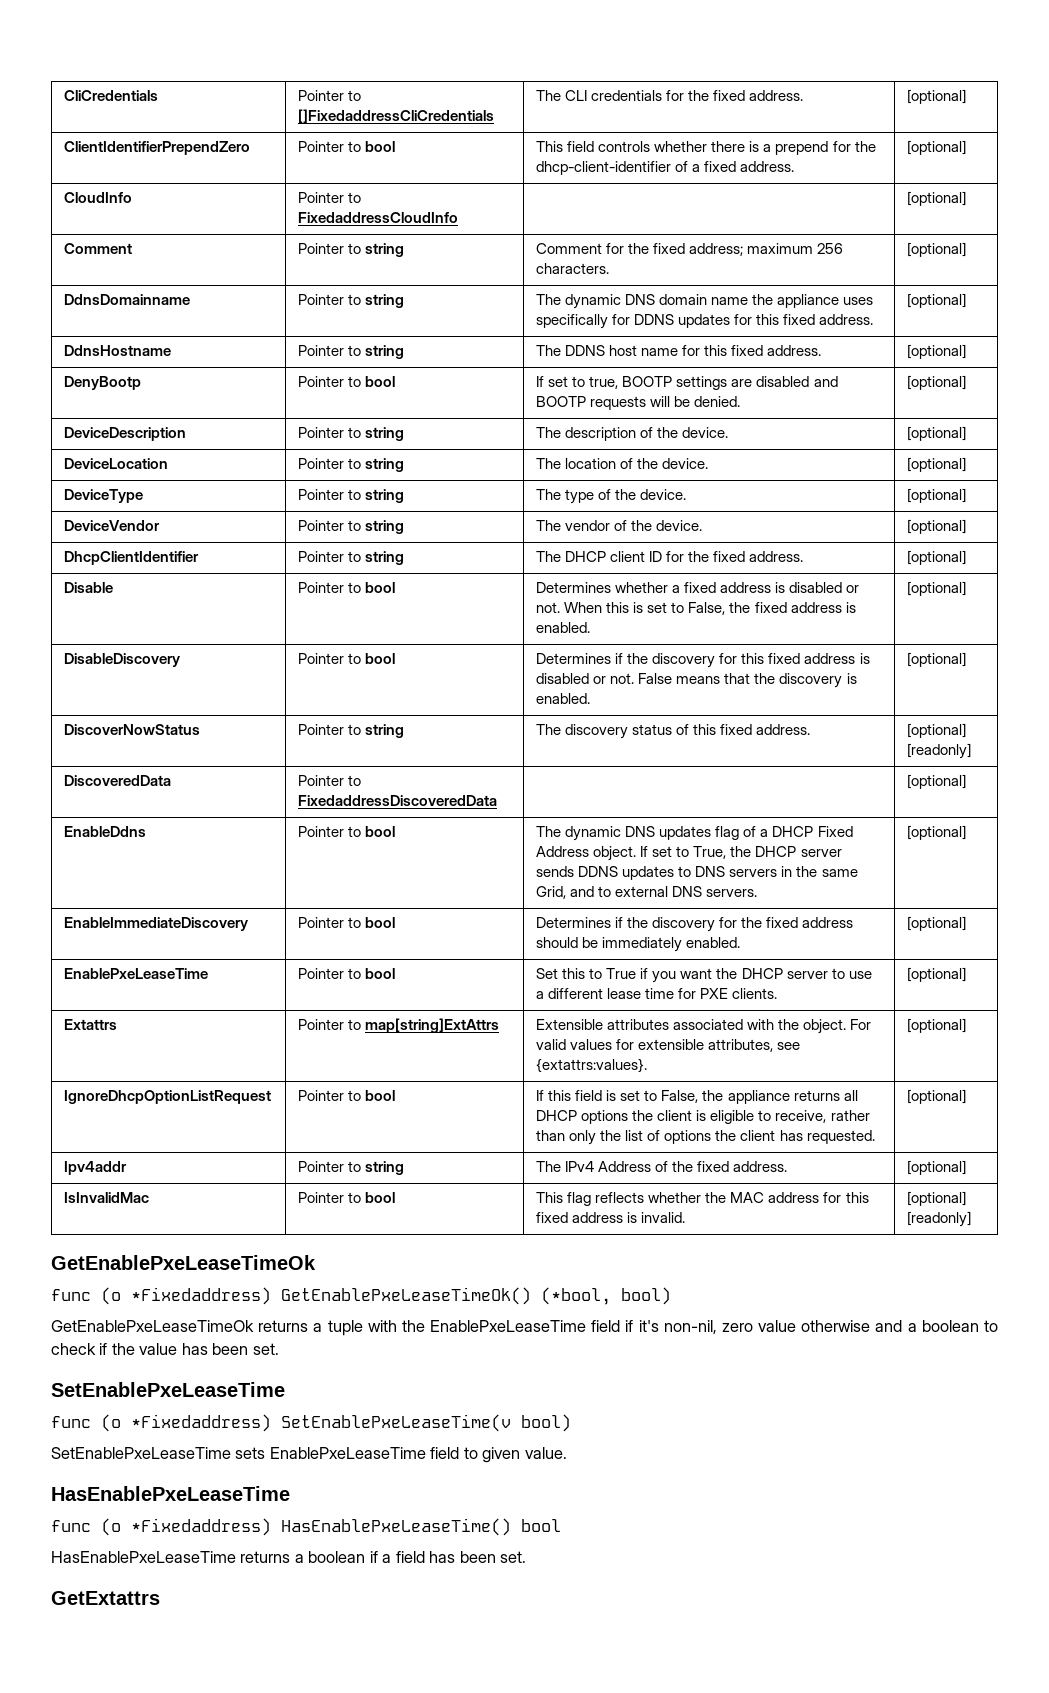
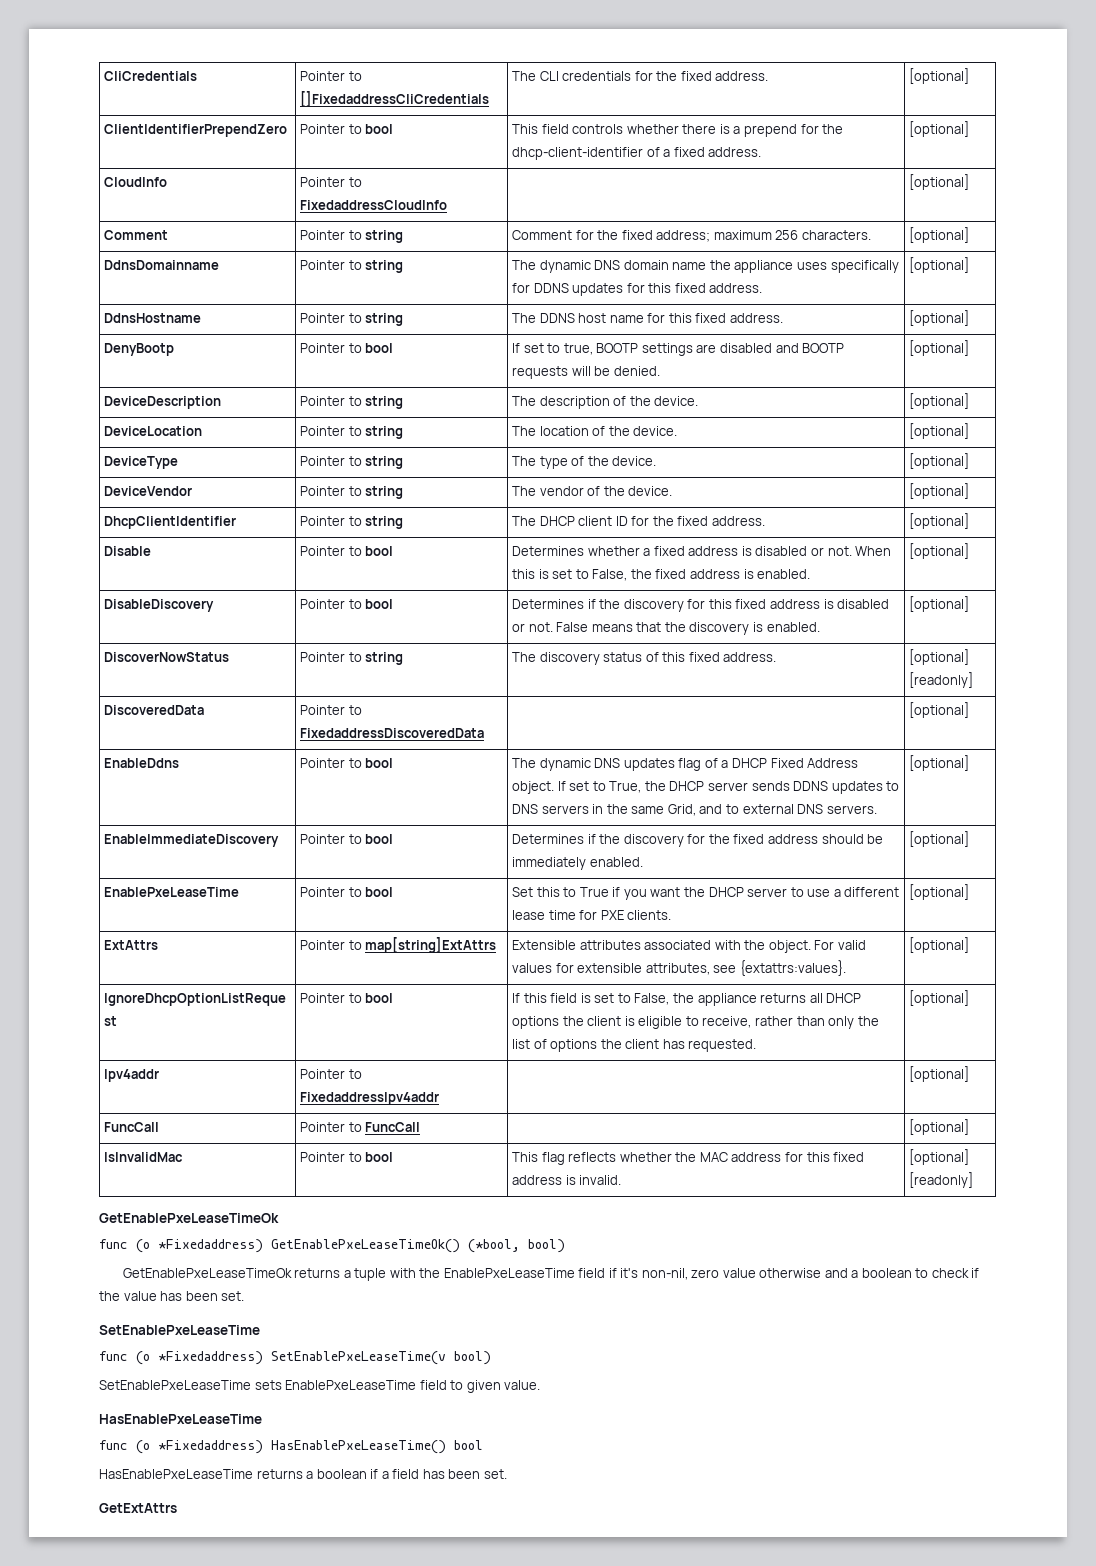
[64,1019,118,1030] Extattrs -> [104,940,159,950] ExtAttrs
[365,1161,405,1175] [536,1161,788,1172] string | The IPv4 Address of the fixed address. -> [300,1092,440,1105] [909,1066,970,1082] [104,1122,160,1132] [300,1122,421,1132] FixedaddressIpv4addr | | [optional] // FuncCall | Pointer to FuncCall |
[51,1591,160,1605] GetExtattrs -> [99,1503,177,1513] GetExtAttrs

